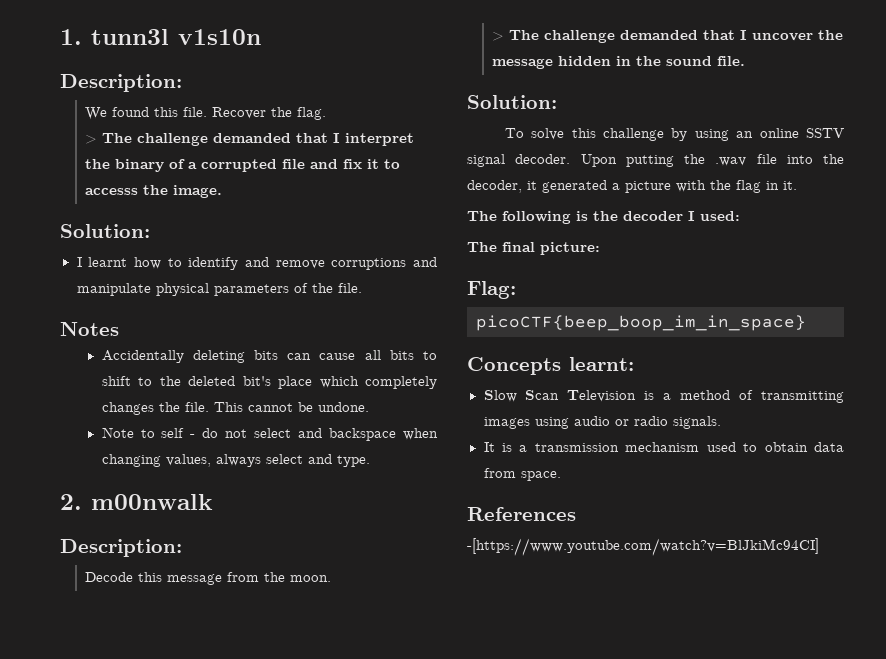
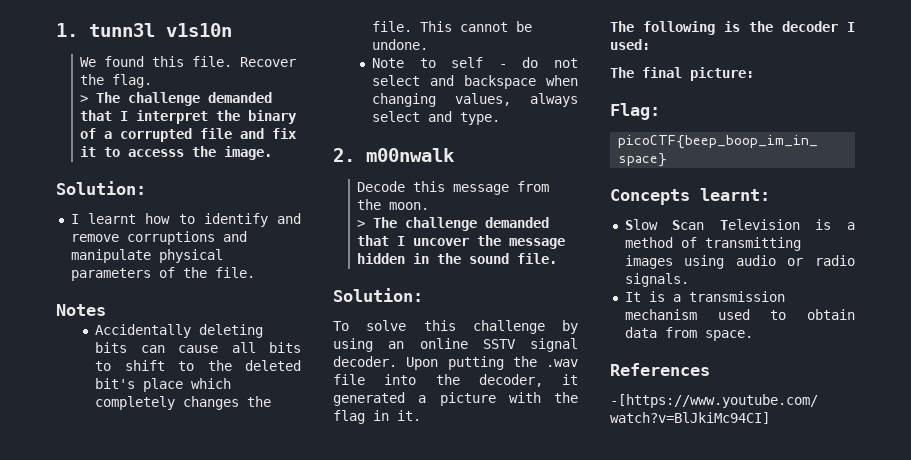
[60,74,182,92] // Description: -> (232, 30) none
[60,539,182,557] // Description: -> (455, 155) none

